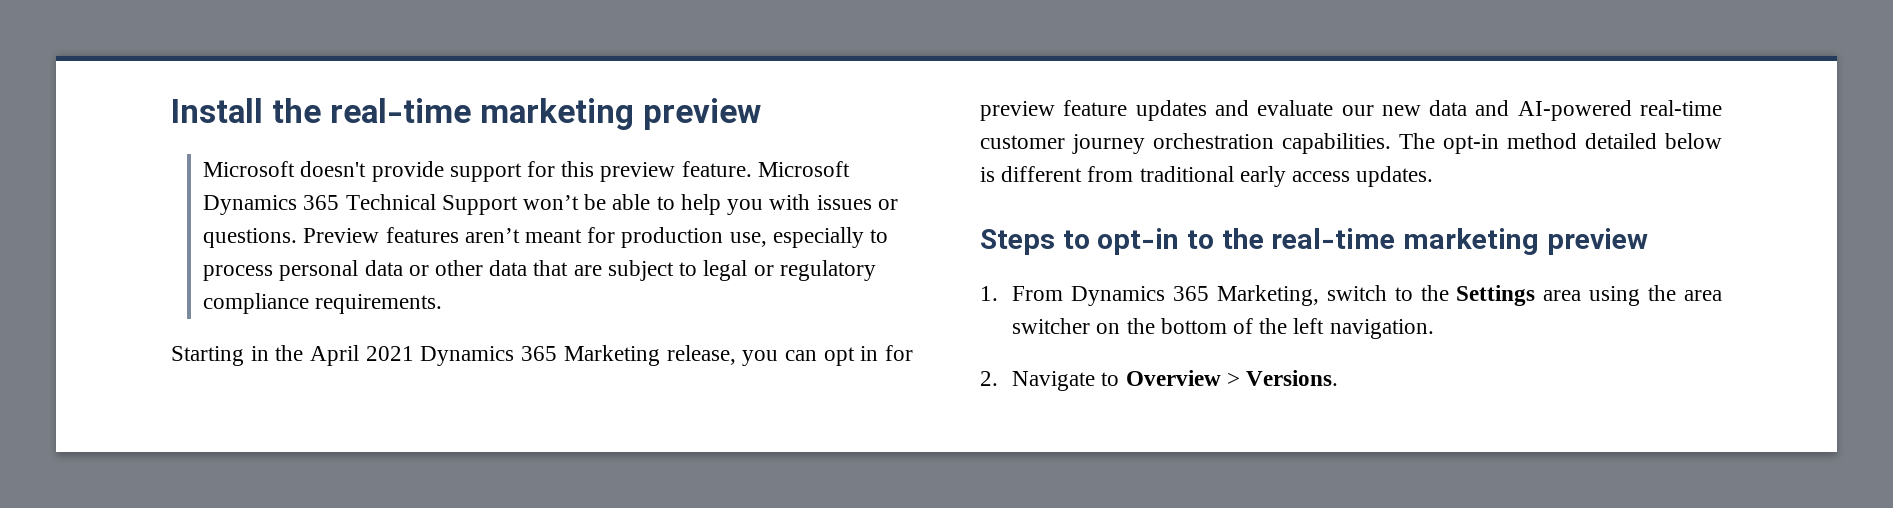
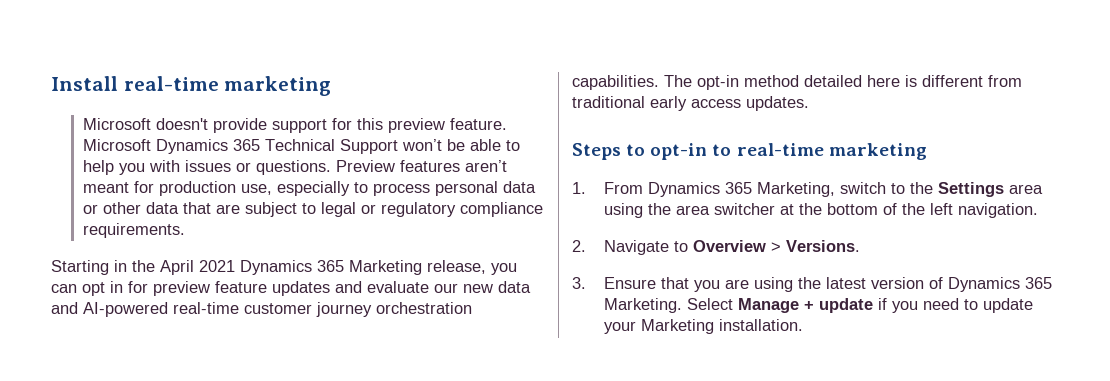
[271,98,761,130] the real-time marketing preview -> [123,76,332,96] real-time marketing
[1665,133,1722,149] below -> [867,75,900,87] here
[1221,228,1648,255] the real-time marketing preview -> [736,143,927,160] real-time marketing
[1096,323,1121,334] on -> [779,204,794,215] at
(1339, 378) none -> [572,277,1052,292] [603,298,1033,313] [603,319,803,334] // 3. Ensure that you are using the latest version of Dynamics 365 Marketing. Select Manage + update if you need to update your Marketing installation.

